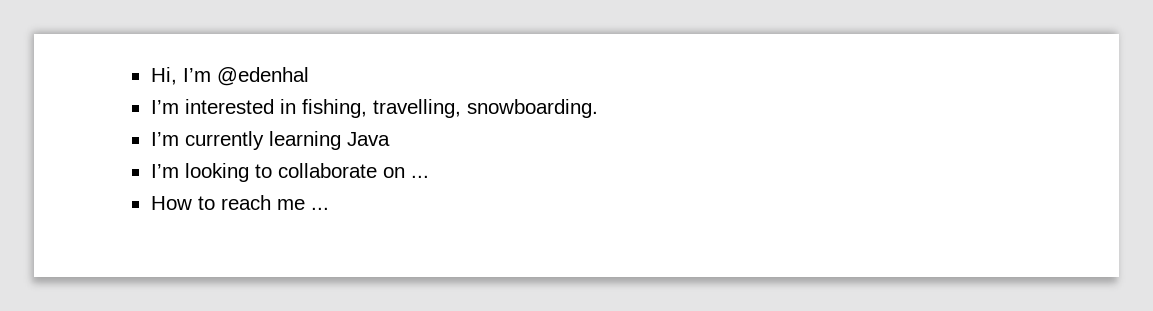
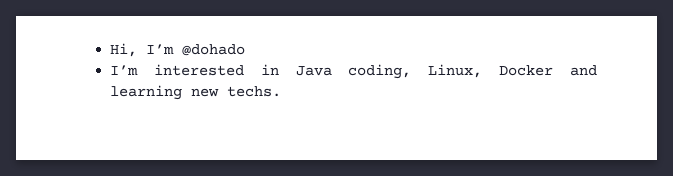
[216,67,309,86] @edenhal -> [182,44,246,56] @dohado
[301,99,598,118] [150,131,390,150] [150,163,429,182] [150,195,329,210] fishing, travelling, snowboarding. // I’m currently learning Java // I’m looking to collaborate on ... // How to reach me ... -> [295,64,597,79] [110,85,282,100] Java coding, Linux, Docker and learning new techs.

